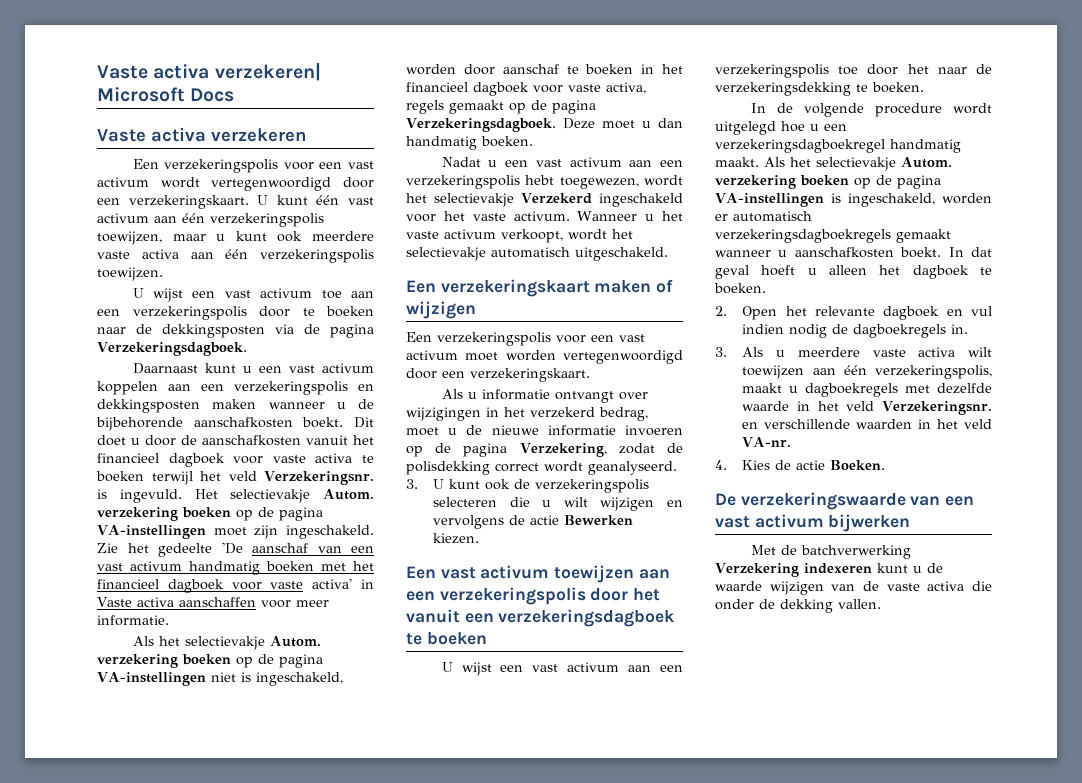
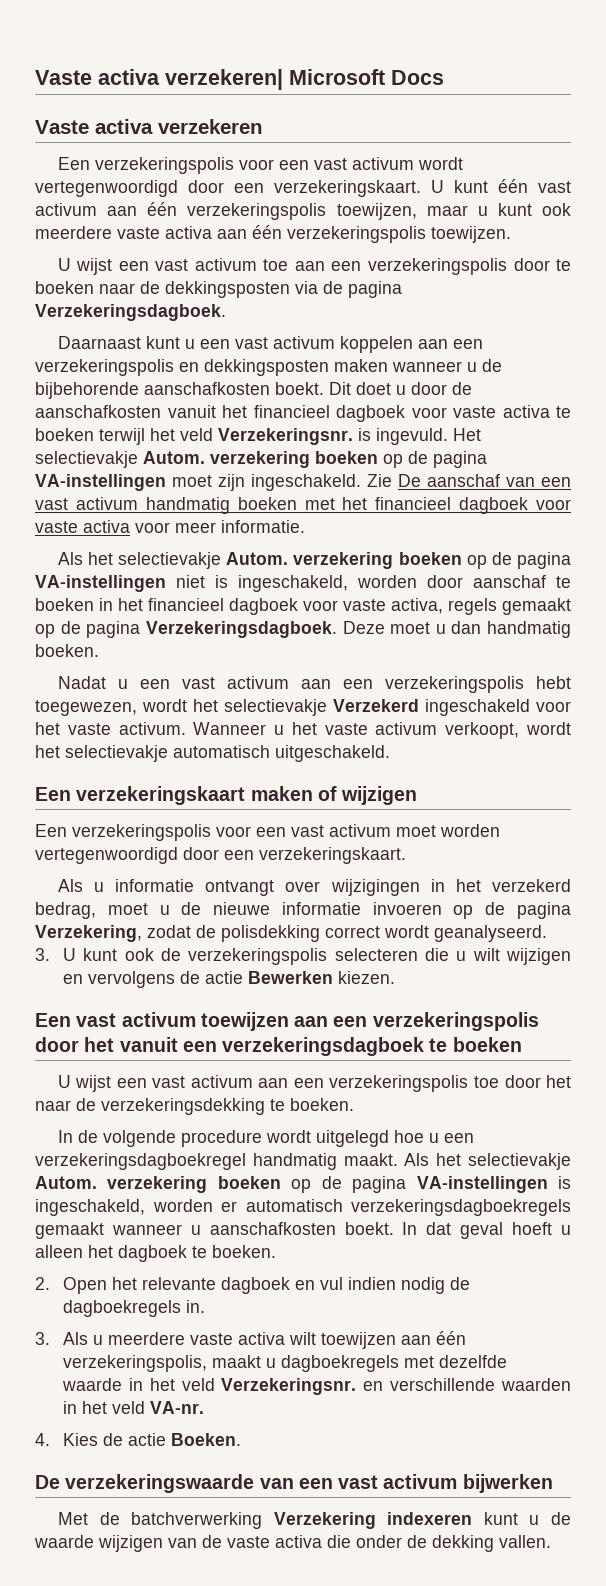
[127,542,243,557] het gedeelte 'De -> [398,474,421,487] De
[312,578,374,589] [97,597,256,607] activa' in Vaste activa aanschaffen -> [83,520,130,533] activa

